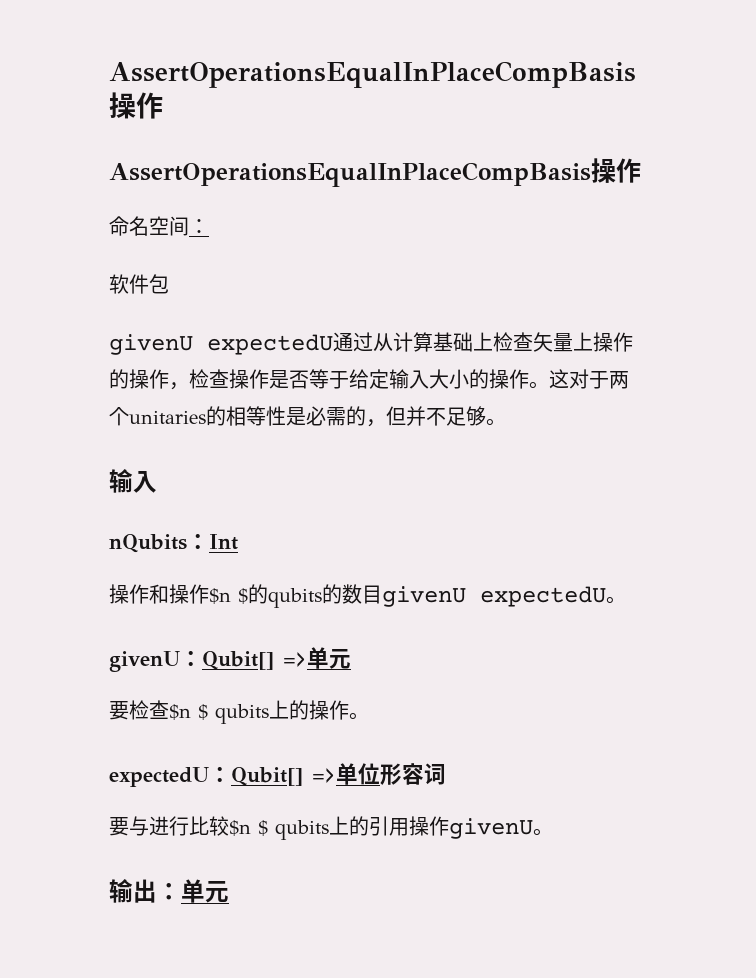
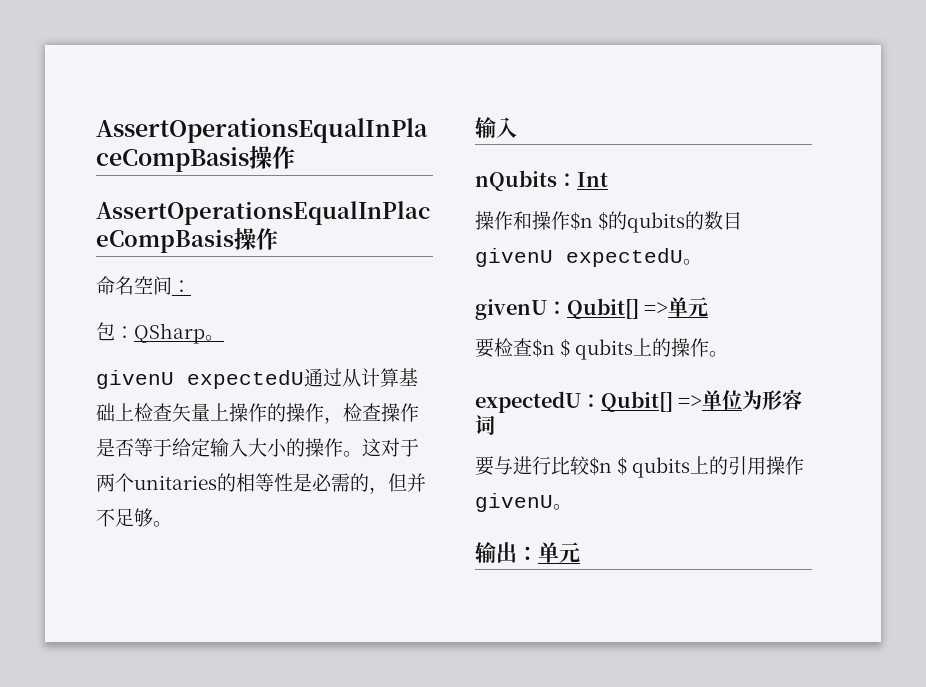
[109,274,149,294] 软件 -> (191, 286) none
(169, 284) none -> [115,323,224,344] ：QSharp。
(380, 774) none -> [742,390,763,410] 为

